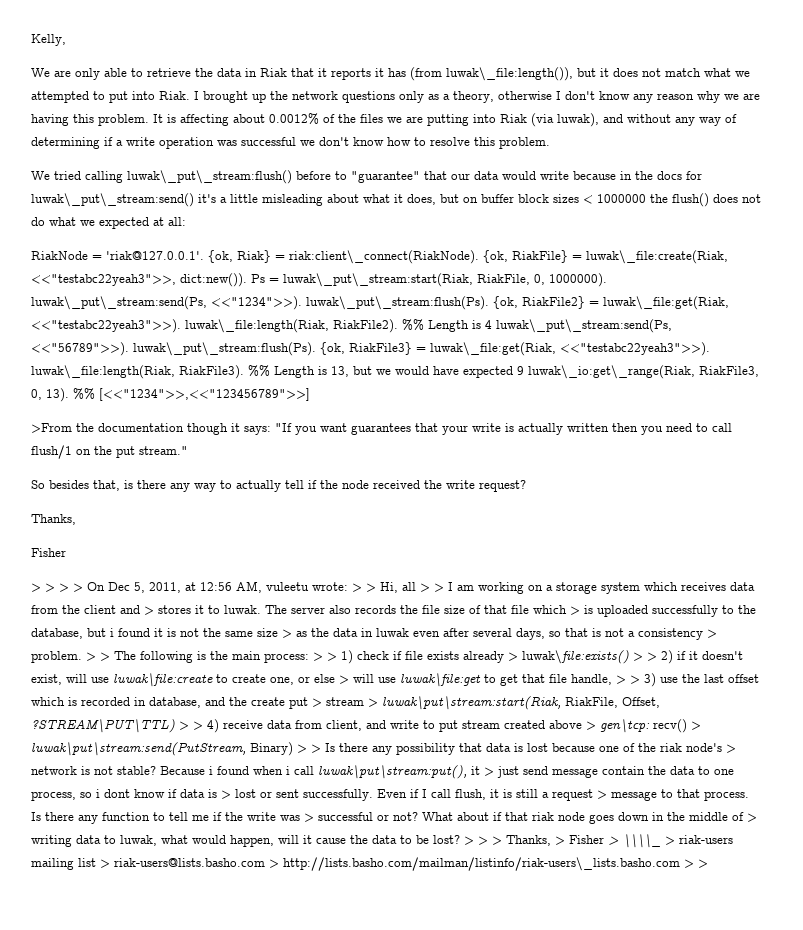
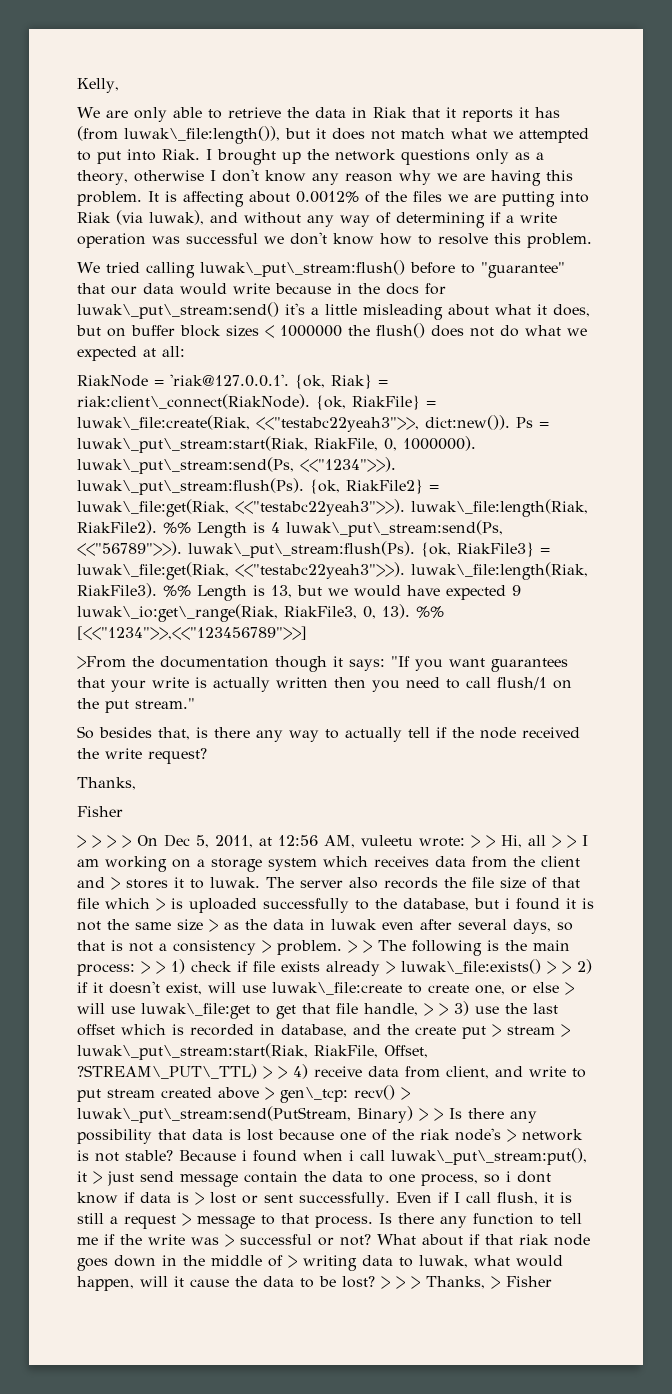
[522,650,629,664] luwak\file:exists() -> [401,959,541,974] luwak\_file:exists()
[113,673,213,687] luwak\file:create -> [272,982,402,995] luwak\_file:create
[400,673,481,687] luwak\file:get -> [141,1003,250,1019] luwak\_file:get
[382,696,561,710] luwak\put\stream:start(Riak, -> [77,1043,308,1060] luwak\_put\_stream:start(Riak,
[31,719,175,733] ?STREAM\PUT\TTL) -> [77,1064,257,1079] ?STREAM\_PUT\_TTL)
[600,719,650,733] gen\tcp: -> [280,1087,348,1103] gen\_tcp:
[31,742,246,756] luwak\put\stream:send(PutStream, -> [77,1106,351,1123] luwak\_put\_stream:send(PutStream,
[318,765,467,779] luwak\put\stream:put(), -> [391,1148,587,1165] luwak\_put\_stream:put(),
[608,834,733,848] [31,857,708,871] > \\\\_ > riak-users mailing list > riak-users@lists.basho.com > http://lists.basho.com/mailman/listinfo/riak-users\_lists.basho.com > > -> (552, 1281) none

